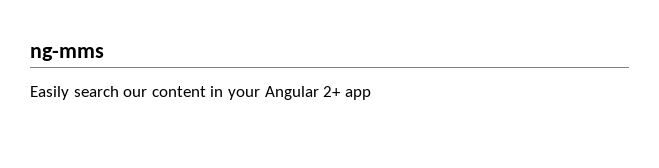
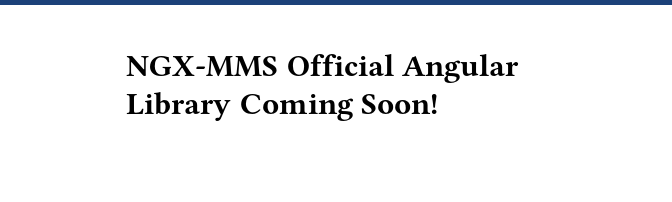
[30,47,104,61] [30,86,371,100] ng-mms // Easily search our content in your Angular 2+ app -> [126,54,520,83] [126,92,439,121] NGX-MMS Official Angular Library Coming Soon!

